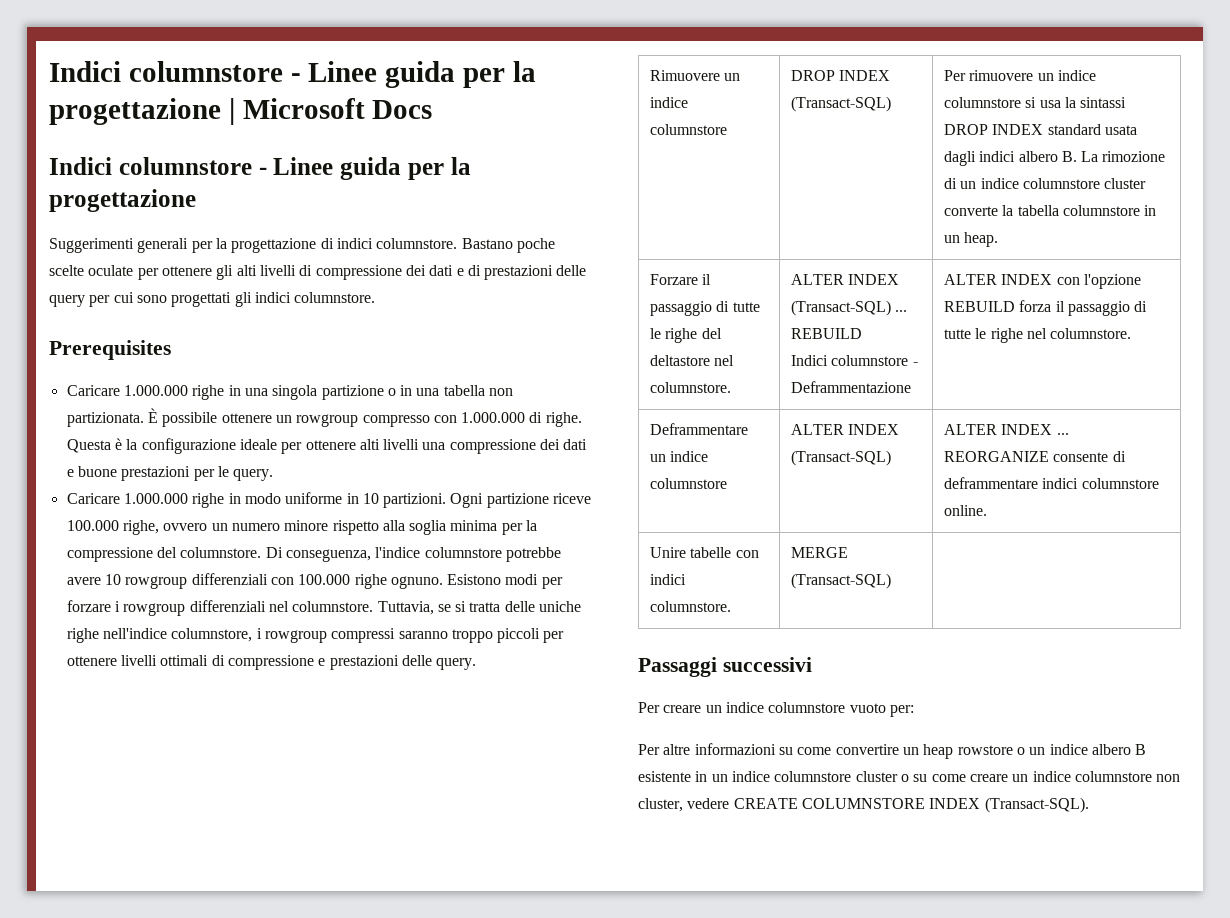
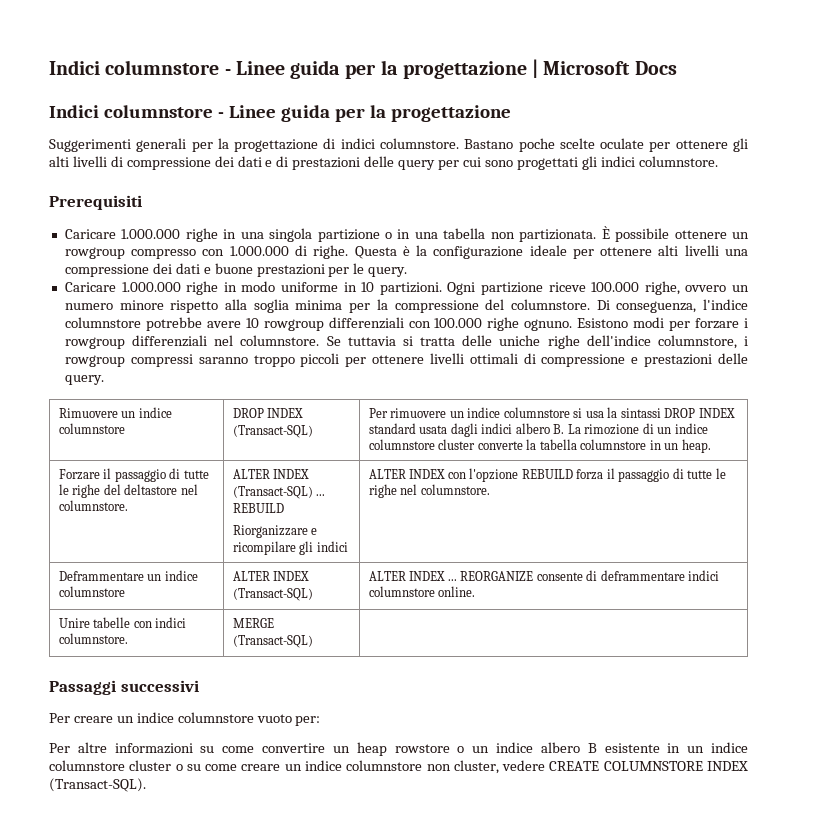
[49,340,171,360] Prerequisites -> [49,195,142,210] Prerequisiti
[377,601,451,615] Tuttavia, se -> [326,336,396,346] Se tuttavia
[102,628,167,639] nell'indice -> [586,335,651,346] dell'indice
[790,355,918,366] [790,381,911,393] Indici columnstore - Deframmentazione -> [232,525,318,538] [232,541,348,555] Riorganizzare e ricompilare gli indici

